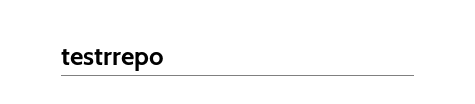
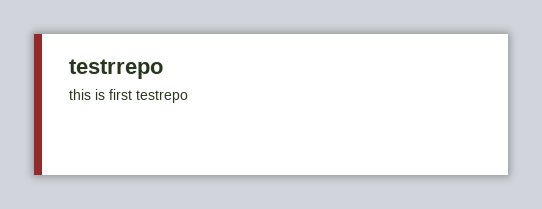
(164, 60) none -> [69,89,188,103] // this is first testrepo

